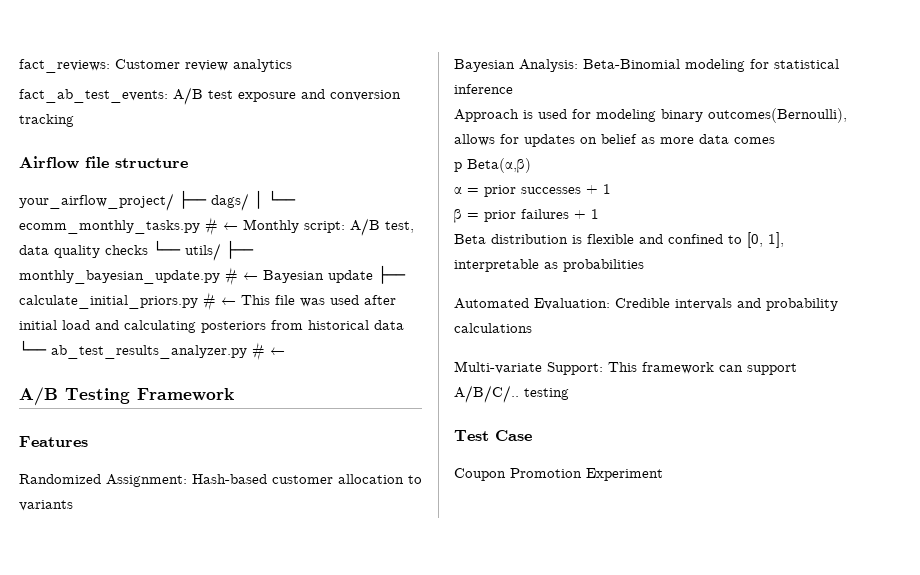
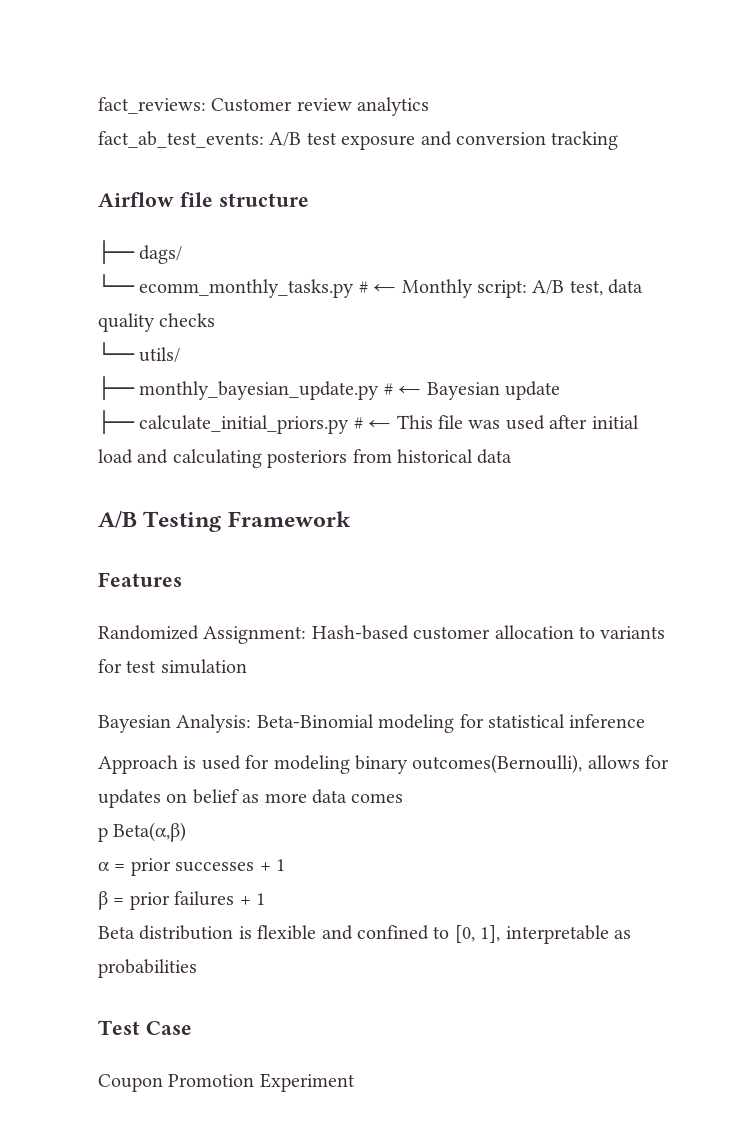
[19,193,174,211] your_airflow_project/ -> (309, 200) none
[254,190,263,209] │ -> (183, 254) //
(148, 250) none -> (216, 320) //
(221, 252) none -> (181, 355) //
(373, 276) none -> (560, 390) //
[19,340,285,361] └── ab_test_results_analyzer.py # ← -> (513, 456) none
(73, 505) none -> [98,659,247,674] for test simulation
[454,298,838,311] [454,323,532,333] [454,361,797,375] [454,385,569,403] // Automated Evaluation: Credible intervals and probability calculations // Multi-variate Support: This framework can support A/B/C/.. testing -> (197, 968) none

